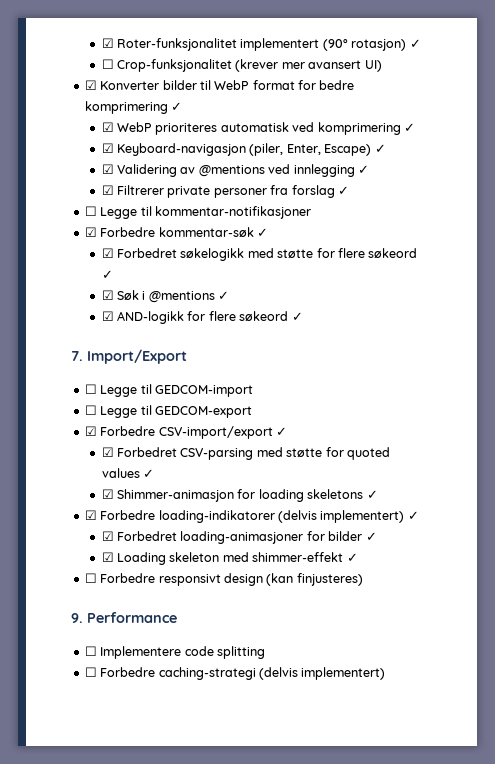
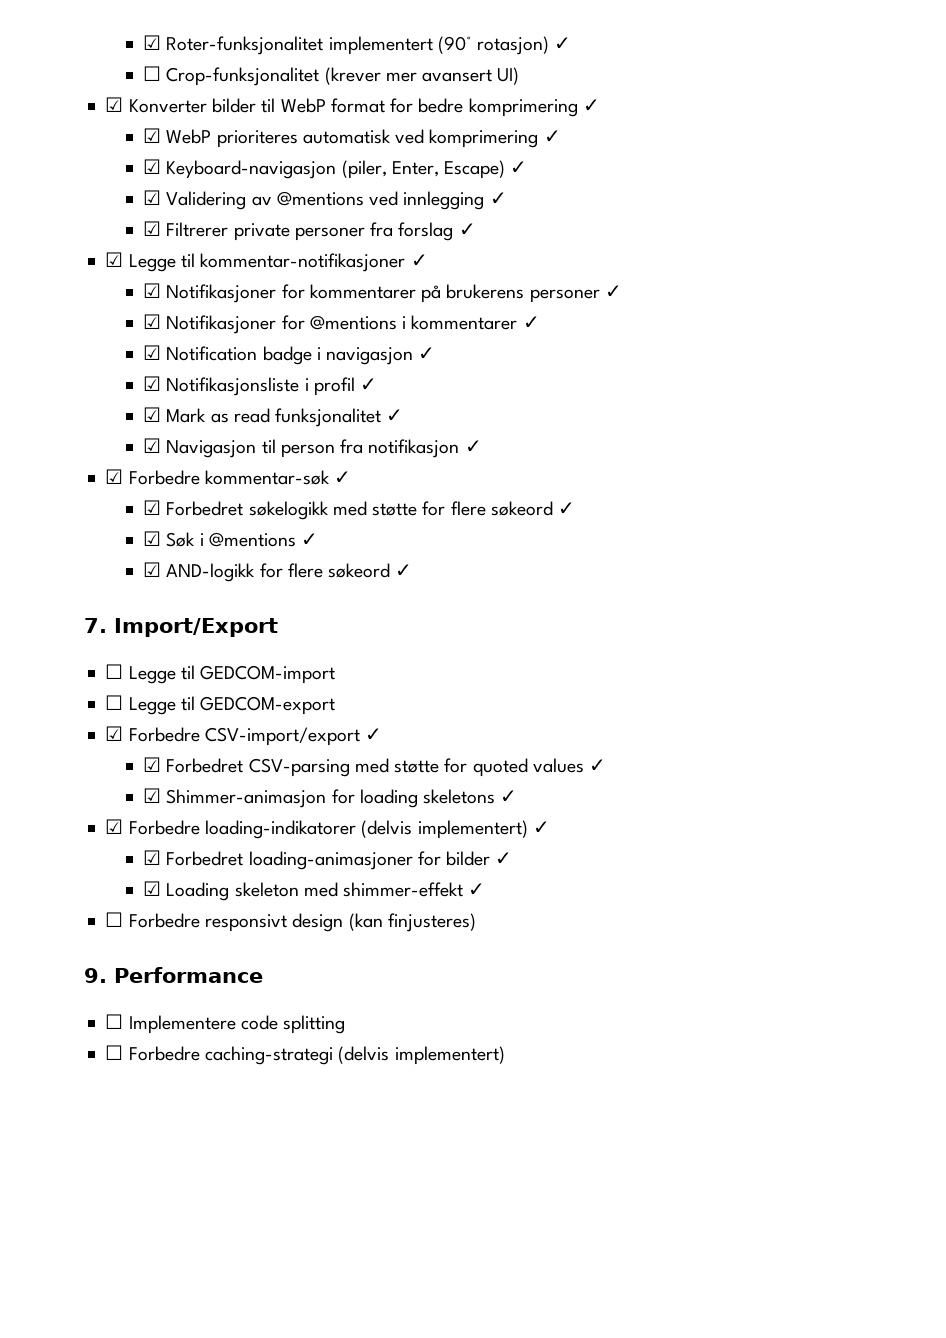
[84,206,97,216] ☐ -> [105,252,124,267] ☑
(311, 212) none -> [410,254,428,267] [143,283,622,303] [143,314,540,334] [143,345,436,365] [143,376,378,396] [143,407,404,427] [143,438,482,458] ✓ // ☑ Notifikasjoner for kommentarer på brukerens personer ✓ // ☑ Notifikasjoner for @mentions i kommentarer ✓ // ☑ Notification badge i navigasjon ✓ // ☑ Notifikasjonsliste i profil ✓ // ☑ Mark as read funksjonalitet ✓ // ☑ Navigasjon til person fra notifikasjon ✓

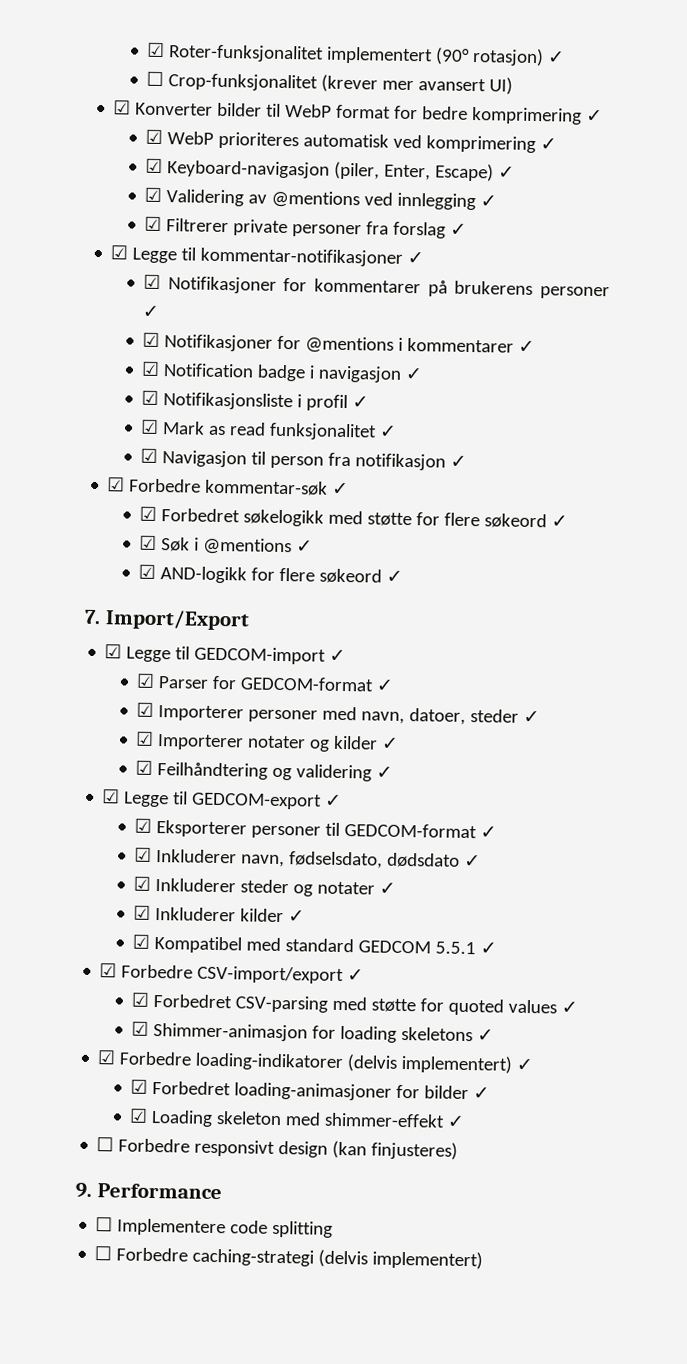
[105,664,124,679] ☐ -> [104,644,123,659] ☑
[105,695,336,715] // ☐ Legge til GEDCOM-export -> [329,649,347,663] [136,673,395,692] [136,702,541,725] [135,731,400,752] [135,760,394,782] [102,789,343,810] [134,818,498,839] [134,847,482,869] [133,876,397,897] [133,905,306,923] [132,934,498,955] ✓ // ☑ Parser for GEDCOM-format ✓ // ☑ Importerer personer med navn, datoer, steder ✓ // ☑ Importerer notater og kilder ✓ // ☑ Feilhåndtering og validering ✓ // ☑ Legge til GEDCOM-export ✓ // ☑ Eksporterer personer til GEDCOM-format ✓ // ☑ Inkluderer navn, fødselsdato, dødsdato ✓ // ☑ Inkluderer steder og notater ✓ // ☑ Inkluderer kilder ✓ // ☑ Kompatibel med standard GEDCOM 5.5.1 ✓

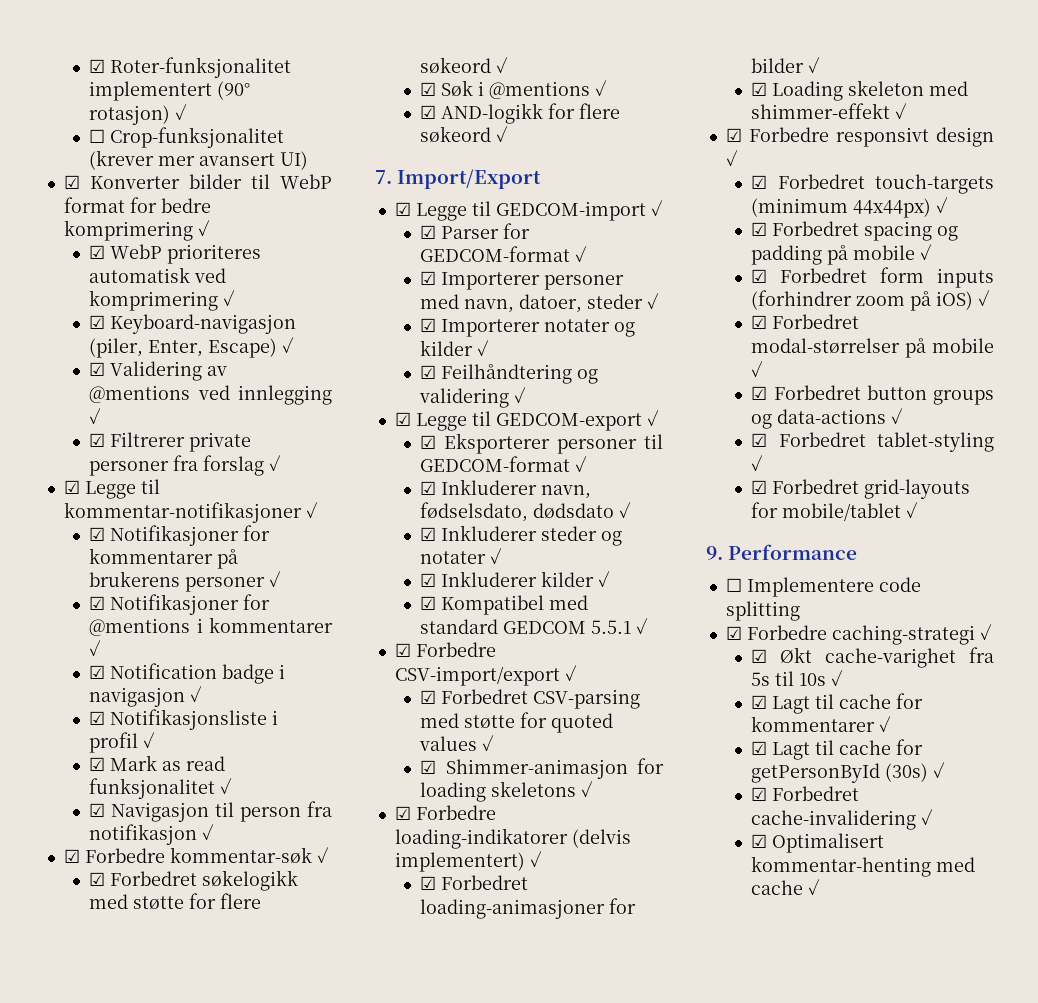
[96,1137,115,1152] ☐ -> [725,128,742,142] ☑
[332,1140,459,1160] (kan finjusteres) -> [725,150,738,166] [751,174,994,194] [751,197,949,218] [751,221,959,241] [751,244,933,265] [751,267,994,288] [751,290,991,311] [751,314,860,329] [751,338,994,358] [751,361,764,377] [751,385,994,405] [751,408,904,429] [751,432,994,452] [751,455,764,471] [751,479,971,499] [751,502,919,521] ✓ // ☑ Forbedret touch-targets (minimum 44x44px) ✓ // ☑ Forbedret spacing og padding på mobile ✓ // ☑ Forbedret form inputs (forhindrer zoom på iOS) ✓ // ☑ Forbedret modal-størrelser på mobile ✓ // ☑ Forbedret button groups og data-actions ✓ // ☑ Forbedret tablet-styling ✓ // ☑ Forbedret grid-layouts for mobile/tablet ✓
[94,1246,113,1261] ☐ -> [725,626,742,640] ☑
[318,1249,484,1270] (delvis implementert) -> [979,624,992,640] [751,647,994,668] [751,670,844,686] [751,693,924,714] [751,716,892,732] [751,739,924,760] [751,762,946,783] [751,786,860,801] [751,809,934,830] [751,833,885,853] [751,856,976,877] [751,879,821,895] ✓ // ☑ Økt cache-varighet fra 5s til 10s ✓ // ☑ Lagt til cache for kommentarer ✓ // ☑ Lagt til cache for getPersonById (30s) ✓ // ☑ Forbedret cache-invalidering ✓ // ☑ Optimalisert kommentar-henting med cache ✓

